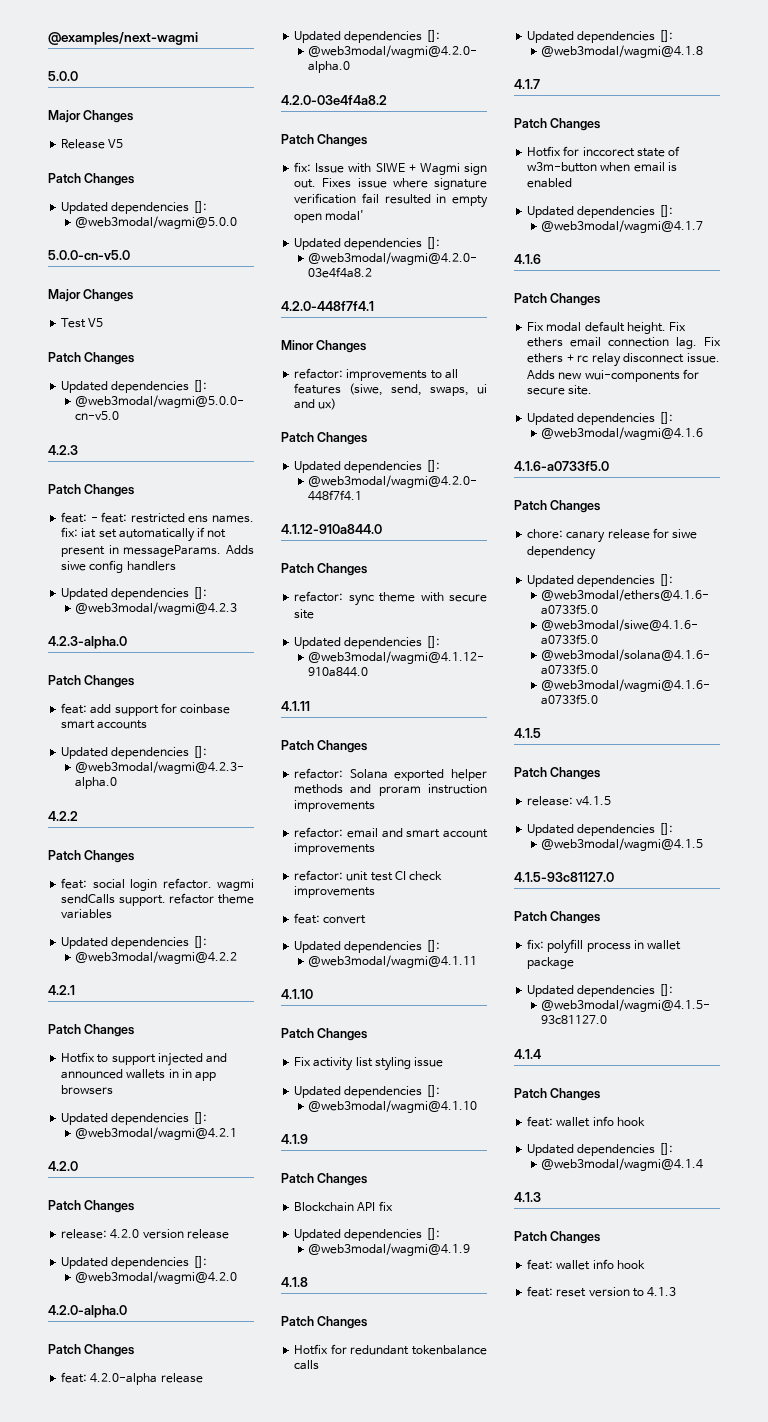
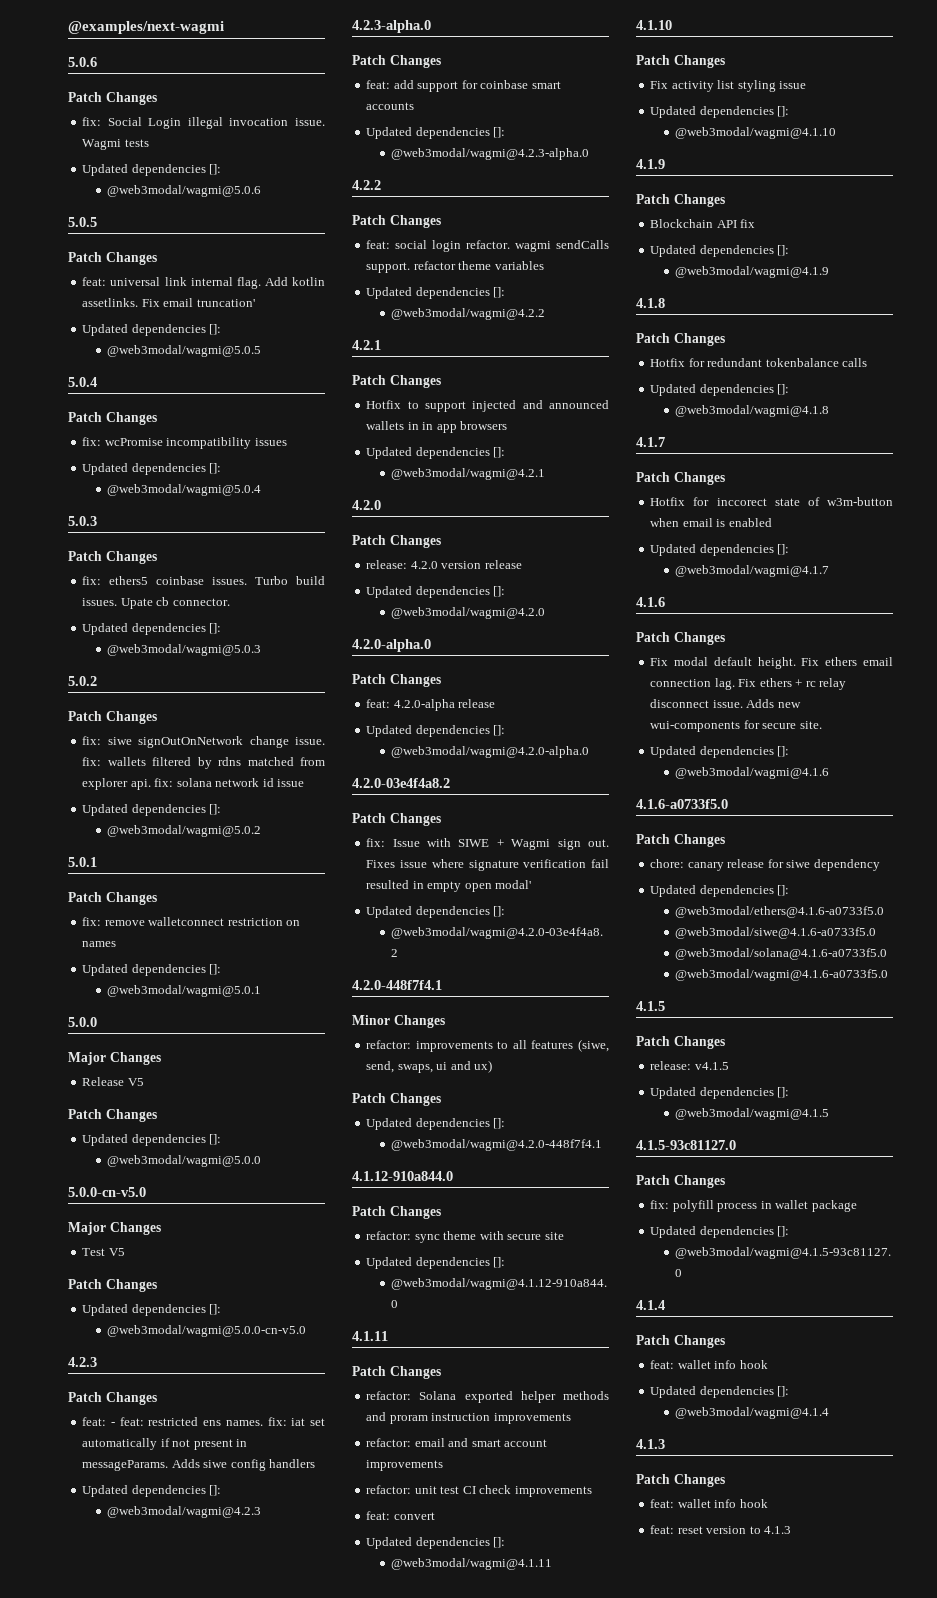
(198, 38) none -> [68,57,97,67] [68,92,157,105] [82,117,325,129] [82,139,149,150] [82,164,222,176] [107,185,262,197] [68,217,97,227] [68,252,157,265] [82,277,325,289] [82,298,255,307] [82,324,222,336] [107,345,262,357] [68,377,97,387] [68,412,157,425] [82,437,287,449] [82,463,222,475] [107,484,262,496] [68,516,97,526] [68,551,157,564] [82,576,325,585] [82,597,230,609] [82,623,222,635] [107,644,262,656] [68,676,97,686] [68,711,157,724] [82,736,325,748] [82,757,325,769] [82,778,305,790] [82,804,222,816] [107,825,262,837] [68,857,97,867] [68,892,157,905] [82,917,301,926] [82,941,117,947] [82,964,222,976] [107,985,262,997] // 5.0.6 // Patch Changes // fix: Social Login illegal invocation issue. Wagmi tests // Updated dependencies []: // @web3modal/wagmi@5.0.6 // 5.0.5 // Patch Changes // feat: universal link internal flag. Add kotlin assetlinks. Fix email truncation' // Updated dependencies []: // @web3modal/wagmi@5.0.5 // 5.0.4 // Patch Changes // fix: wcPromise incompatibility issues // Updated dependencies []: // @web3modal/wagmi@5.0.4 // 5.0.3 // Patch Changes // fix: ethers5 coinbase issues. Turbo build issues. Upate cb connector. // Updated dependencies []: // @web3modal/wagmi@5.0.3 // 5.0.2 // Patch Changes // fix: siwe signOutOnNetwork change issue. fix: wallets filtered by rdns matched from explorer api. fix: solana network id issue // Updated dependencies []: // @web3modal/wagmi@5.0.2 // 5.0.1 // Patch Changes // fix: remove walletconnect restriction on names // Updated dependencies []: // @web3modal/wagmi@5.0.1

